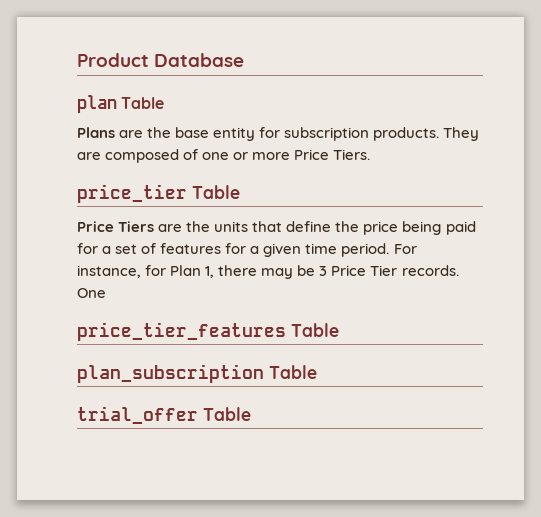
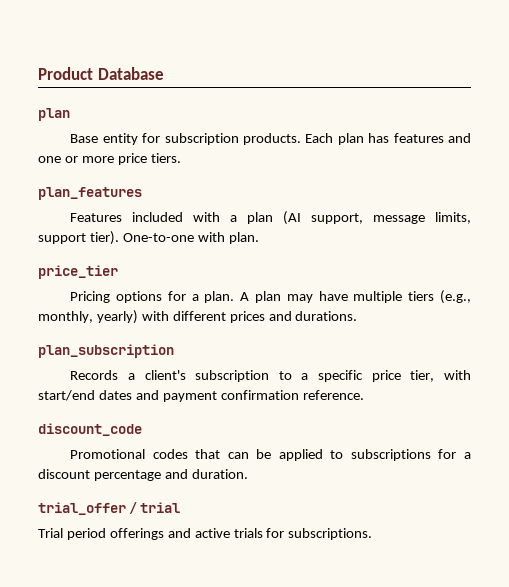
[121,97,165,109] [77,127,480,141] [77,149,371,163] [77,184,240,203] [77,221,476,235] [77,243,417,257] [77,265,459,279] [77,288,106,298] [77,322,339,341] [77,364,317,383] [77,406,251,424] Table // Plans are the base entity for subscription products. They are composed of one or more Price Tiers. // price_tier Table // Price Tiers are the units that define the price being paid for a set of features for a given time period. For instance, for Plan 1, there may be 3 Price Tier records. One // price_tier_features Table // plan_subscription Table // trial_offer Table -> [70,133,471,145] [38,153,181,165] [38,187,142,200] [70,211,472,225] [38,231,259,245] [38,265,118,279] [70,290,472,304] [38,310,358,324] [38,344,174,358] [70,370,471,382] [38,390,364,402] [38,423,142,436] [70,449,472,461] [38,469,248,481] [38,502,181,515] [38,528,373,540] // Base entity for subscription products. Each plan has features and one or more price tiers. // plan_features // Features included with a plan (AI support, message limits, support tier). One-to-one with plan. // price_tier // Pricing options for a plan. A plan may have multiple tiers (e.g., monthly, yearly) with different prices and durations. // plan_subscription // Records a client's subscription to a specific price tier, with start/end dates and payment confirmation reference. // discount_code // Promotional codes that can be applied to subscriptions for a discount percentage and duration. // trial_offer / trial // Trial period offerings and active trials for subscriptions.

